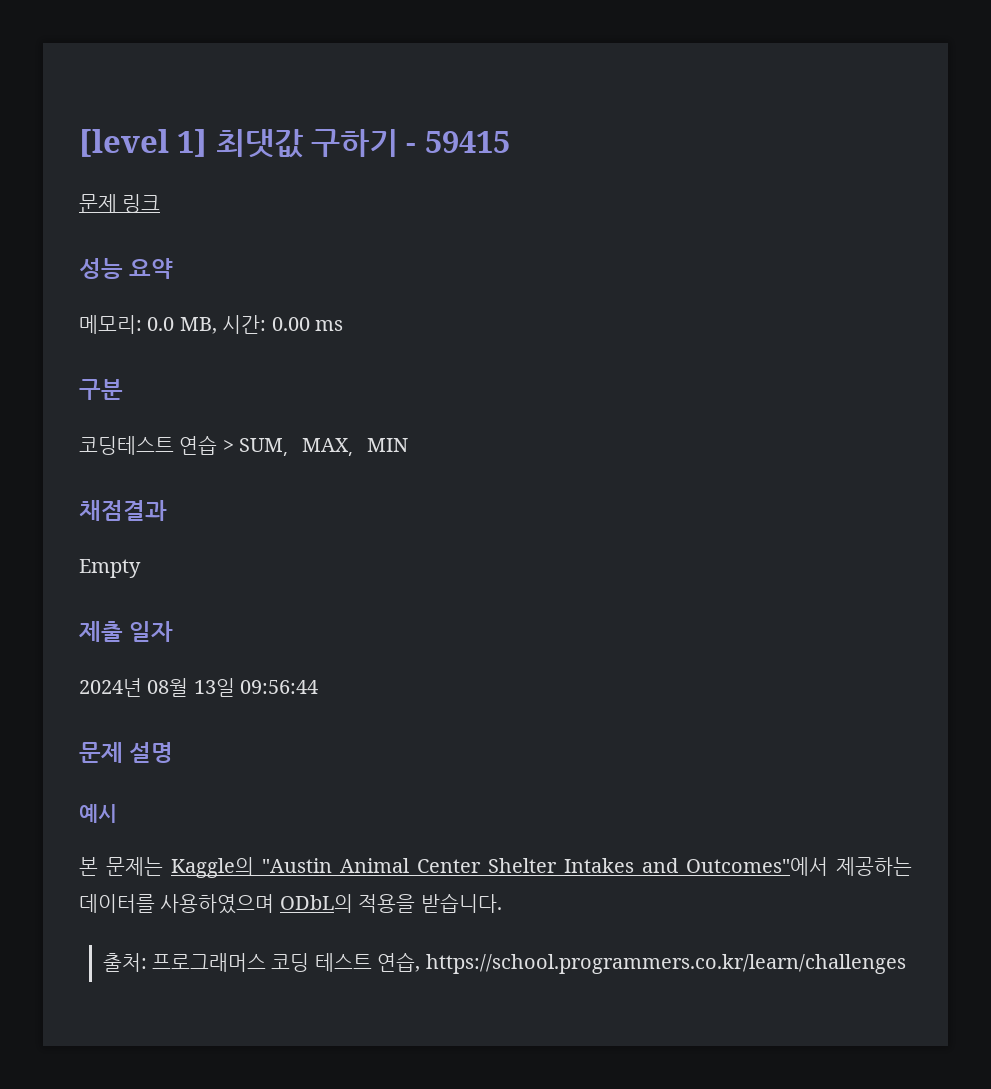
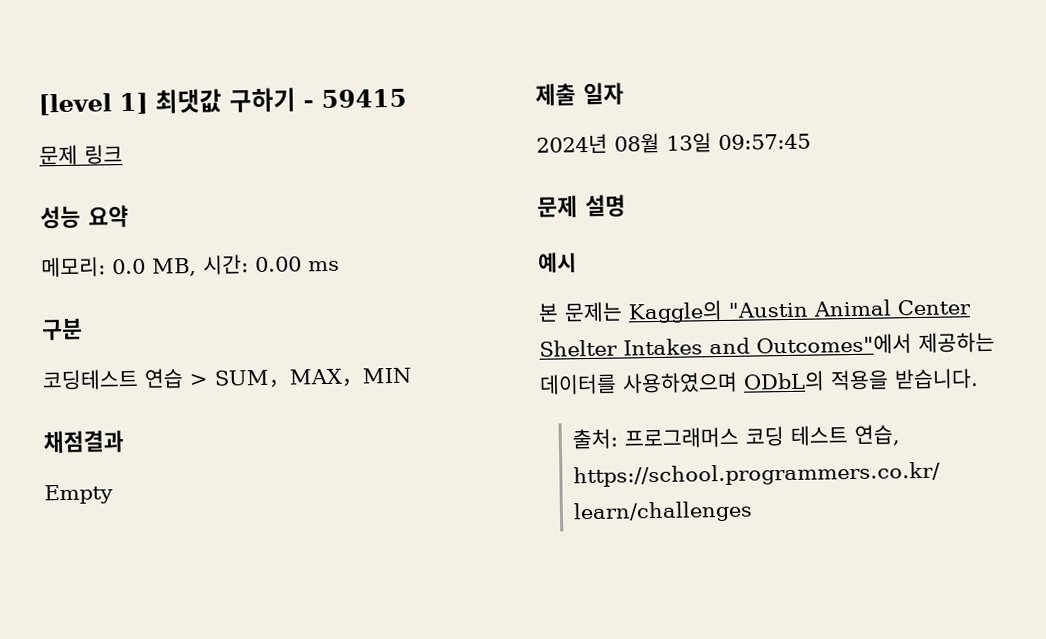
[240,680,319,694] 09:56:44 -> [718,133,811,151] 09:57:45

